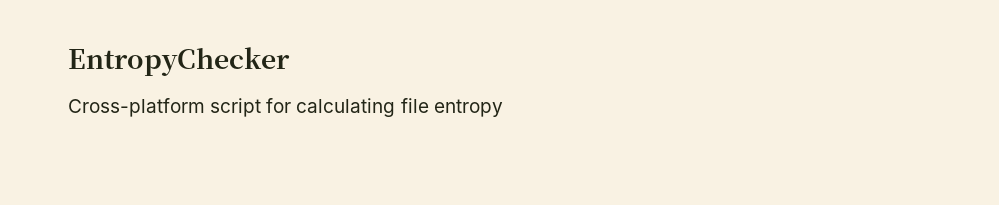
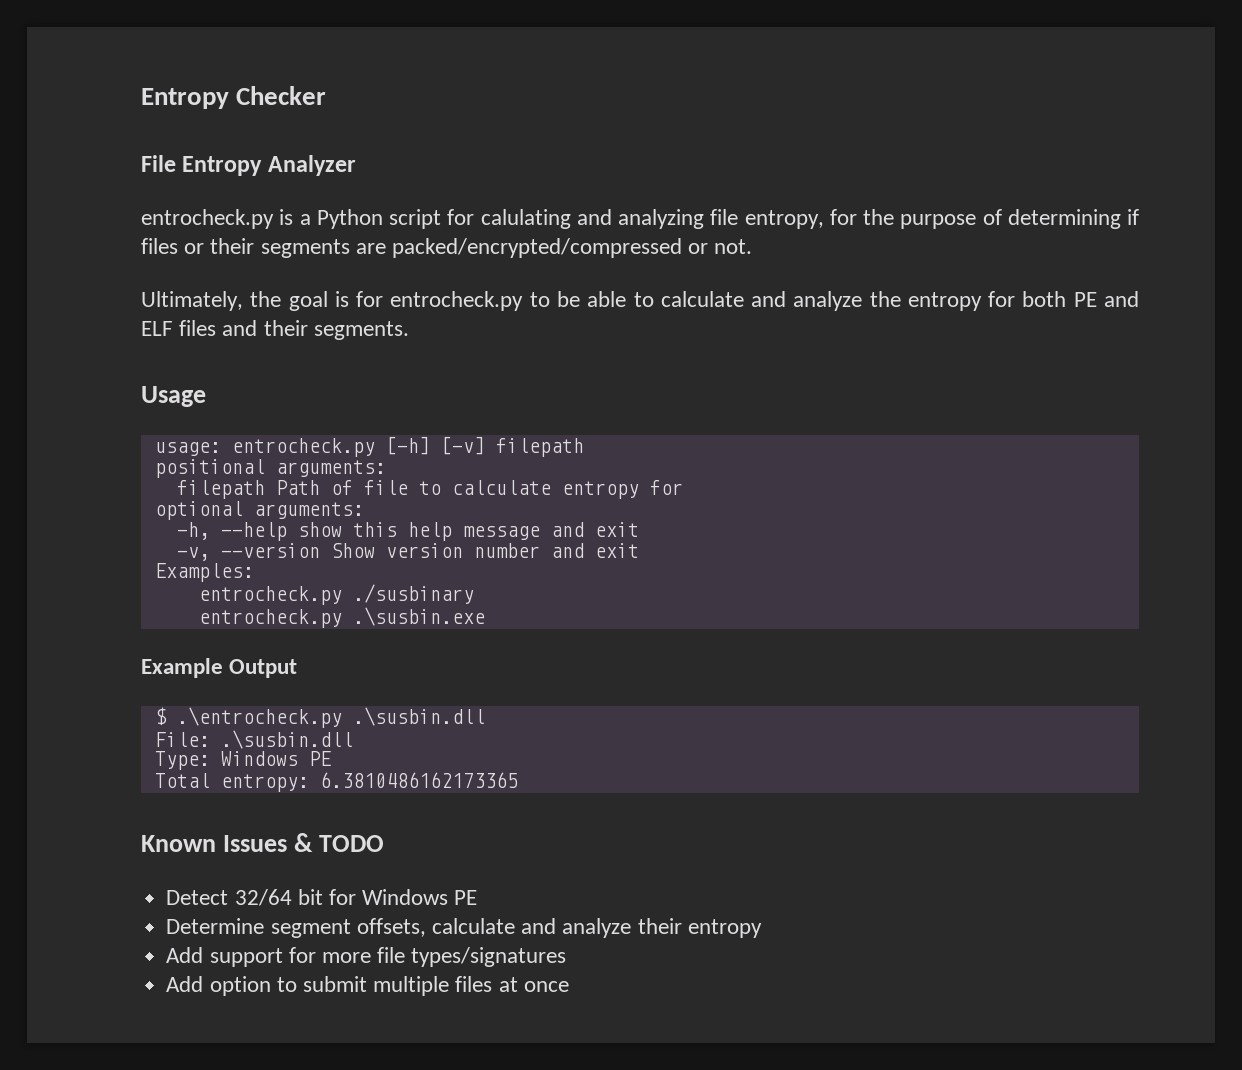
[68,47,290,76] [68,98,503,117] EntropyChecker // Cross-platform script for calculating file entropy -> [141,86,327,109] [141,155,356,176] [141,209,1139,229] [141,238,753,258] [141,291,1140,311] [141,320,409,340] [141,386,206,407] [154,436,584,457] [154,459,386,478] [176,480,683,499] [154,501,364,520] [176,522,639,541] [176,543,639,561] [154,563,254,582] [198,584,474,605] [198,607,485,628] [141,658,298,678] [154,707,485,728] [154,730,353,749] [154,751,331,770] [154,772,518,792] [141,833,384,852] [166,889,478,906] [166,918,762,938] [166,947,567,967] [166,976,569,996] Entropy Checker // File Entropy Analyzer // entrocheck.py is a Python script for calulating and analyzing file entropy, for the purpose of determining if files or their segments are packed/encrypted/compressed or not. // Ultimately, the goal is for entrocheck.py to be able to calculate and analyze the entropy for both PE and ELF files and their segments. // Usage // usage: entrocheck.py [-h] [-v] filepath // positional arguments: // filepath Path of file to calculate entropy for // optional arguments: // -h, --help show this help message and exit // -v, --version Show version number and exit // Examples: // entrocheck.py ./susbinary // entrocheck.py .\susbin.exe // Example Output // $ .\entrocheck.py .\susbin.dll // File: .\susbin.dll // Type: Windows PE // Total entropy: 6.3810486162173365 // Known Issues & TODO // Detect 32/64 bit for Windows PE // Determine segment offsets, calculate and analyze their entropy // Add support for more file types/signatures // Add option to submit multiple files at once

